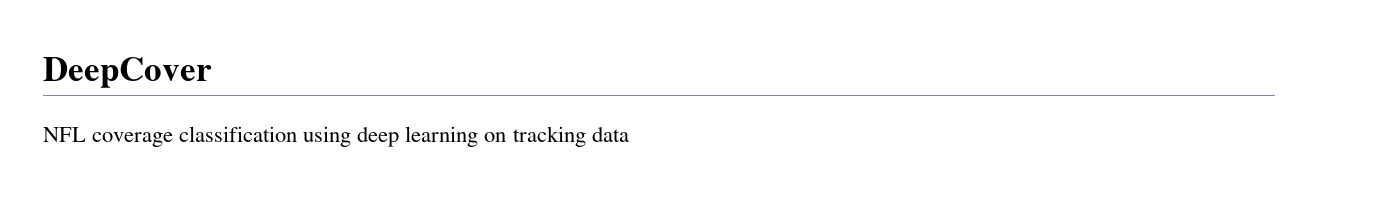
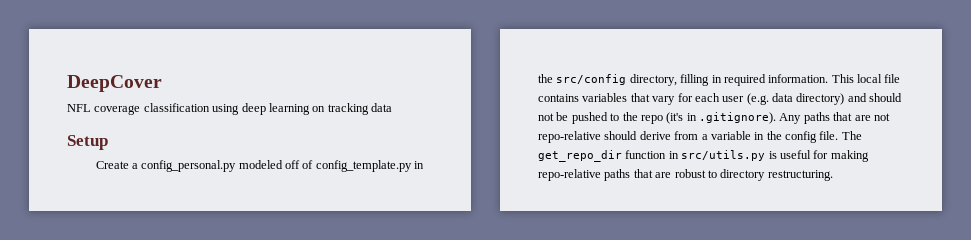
(629, 134) none -> [67,135,108,150] [95,160,425,172] [538,74,901,86] [538,93,903,105] [538,112,890,124] [538,131,862,143] [538,150,869,162] [538,169,833,181] // Setup // Create a config_personal.py modeled off of config_template.py in the src/config directory, filling in required information. This local file contains variables that vary for each user (e.g. data directory) and should not be pushed to the repo (it's in .gitignore). Any paths that are not repo-relative should derive from a variable in the config file. The get_repo_dir function in src/utils.py is useful for making repo-relative paths that are robust to directory restructuring.

